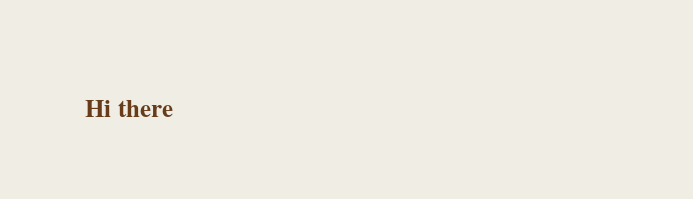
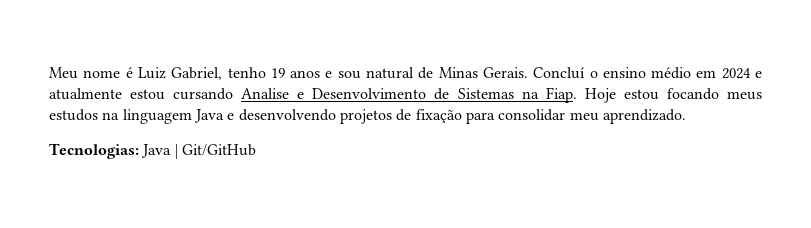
[85,100,173,117] Hi there -> [49,67,762,80] [49,87,763,103] [49,109,686,124] [49,143,256,159] Meu nome é Luiz Gabriel, tenho 19 anos e sou natural de Minas Gerais. Concluí o ensino médio em 2024 e atualmente estou cursando Analise e Desenvolvimento de Sistemas na Fiap. Hoje estou focando meus estudos na linguagem Java e desenvolvendo projetos de fixação para consolidar meu aprendizado. // Tecnologias: Java | Git/GitHub

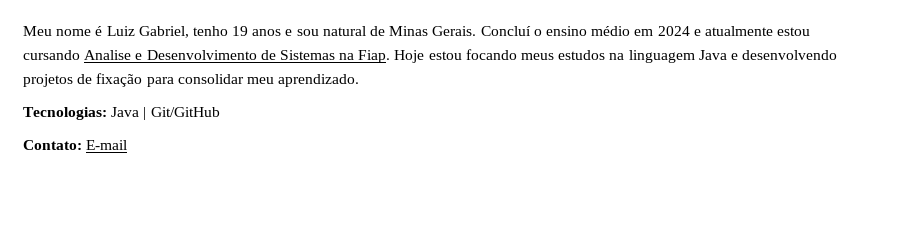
(256, 150) none -> [23,140,128,150] // Contato: E-mail

